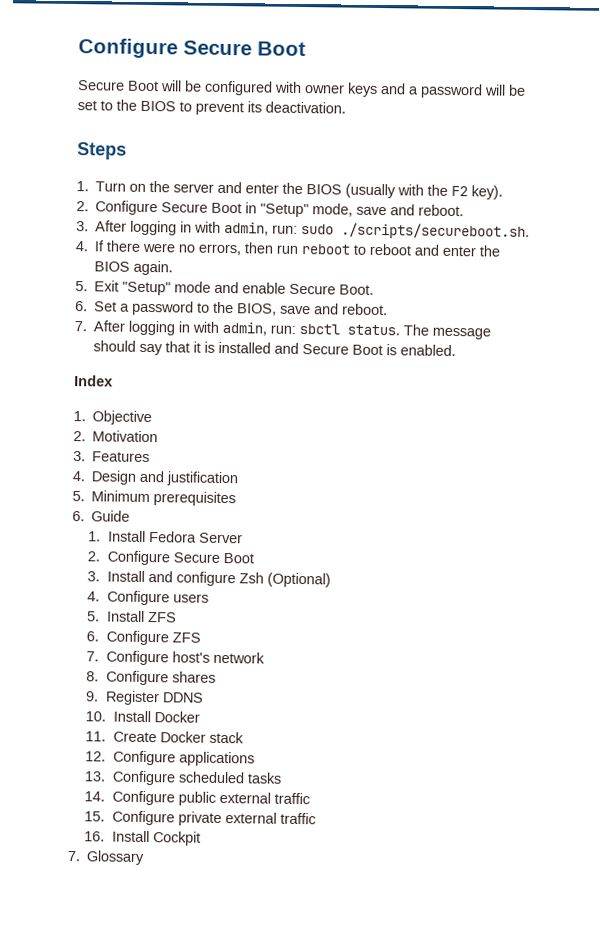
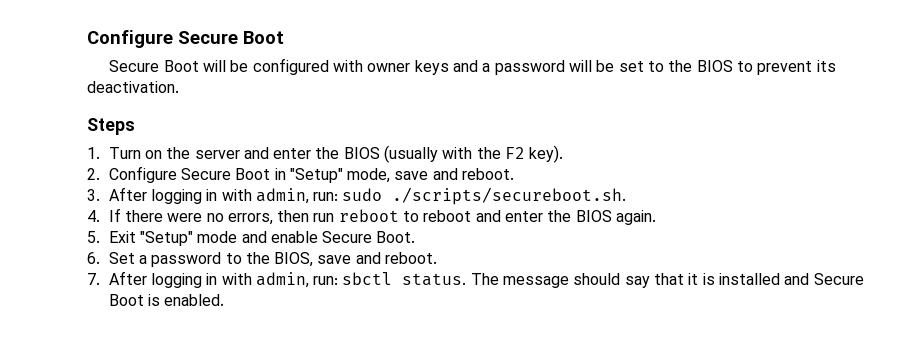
[74,375,113,387] [73,410,153,426] [73,430,159,443] [73,451,151,463] [72,470,239,487] [72,490,237,507] [72,510,131,522] [88,530,243,544] [87,550,254,566] [87,570,331,588] [87,590,209,606] [87,610,177,623] [86,630,201,646] [86,650,265,666] [86,670,216,686] [85,690,204,706] [85,710,200,723] [85,731,244,744] [85,750,255,767] [84,770,282,786] [84,790,310,806] [84,810,316,827] [84,830,201,846] [67,850,146,866] // Index // 1. Objective // 2. Motivation // 3. Features // 4. Design and justification // 5. Minimum prerequisites // 6. Guide // 1. Install Fedora Server // 2. Configure Secure Boot // 3. Install and configure Zsh (Optional) // 4. Configure users // 5. Install ZFS // 6. Configure ZFS // 7. Configure host's network // 8. Configure shares // 9. Register DDNS // 10. Install Docker // 11. Create Docker stack // 12. Configure applications // 13. Configure scheduled tasks // 14. Configure public external traffic // 15. Configure private external traffic // 16. Install Cockpit // 7. Glossary -> (225, 300) none

